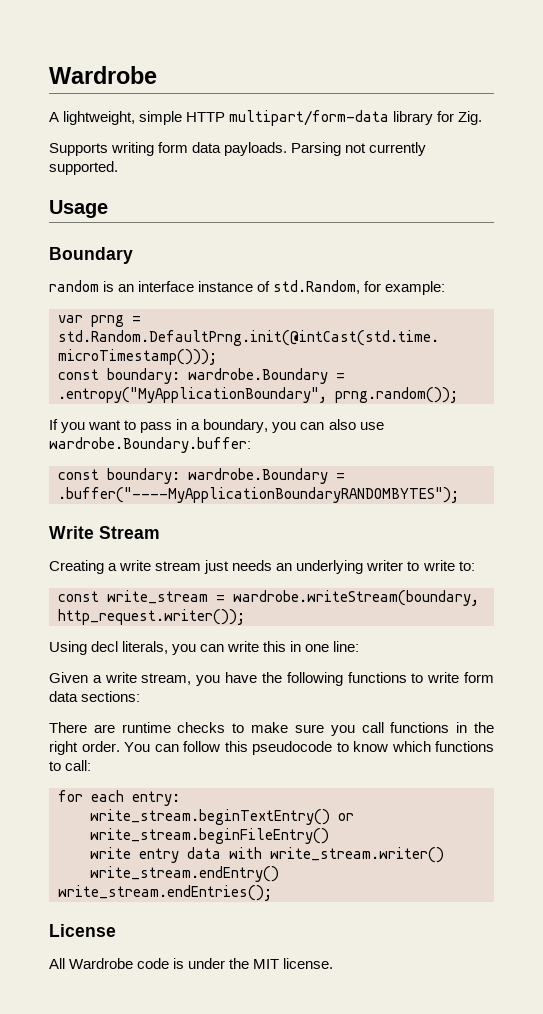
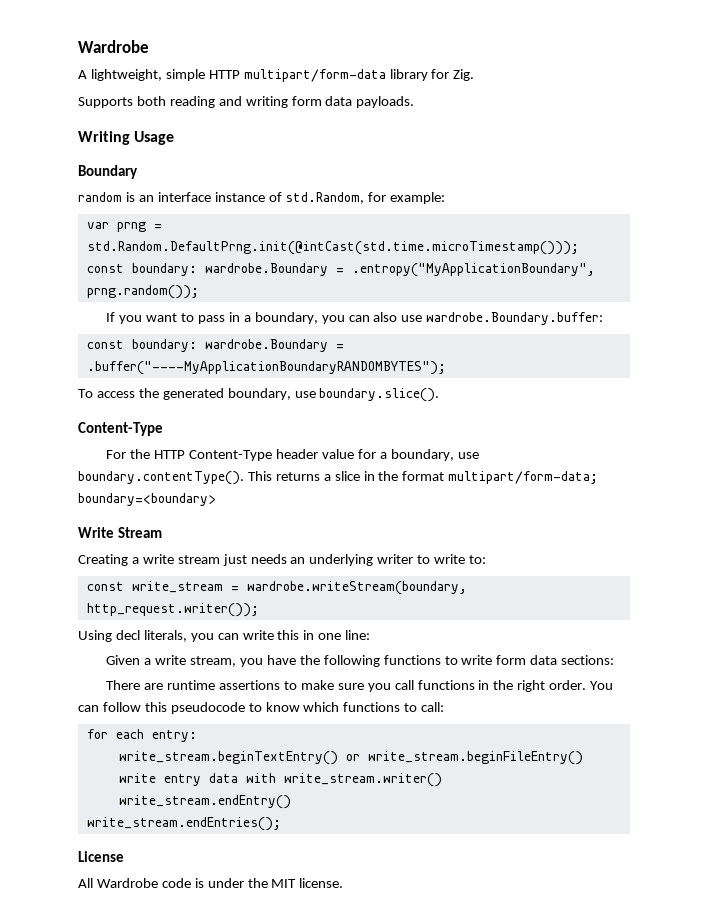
(108, 149) none -> [136,96,242,108] both reading and
[291,142,427,156] [49,161,118,175] Parsing not currently supported. // -> [78,131,130,145] // Writing
(459, 495) none -> [78,388,440,402] [78,422,163,436] [106,449,479,461] [78,471,599,485] [78,493,216,506] // To access the generated boundary, use boundary.slice(). // Content-Type // For the HTTP Content-Type header value for a boundary, use boundary.contentType(). This returns a slice in the format multipart/form-data; boundary=<boundary>
[177,722,226,733] checks -> [219,680,281,690] assertions

